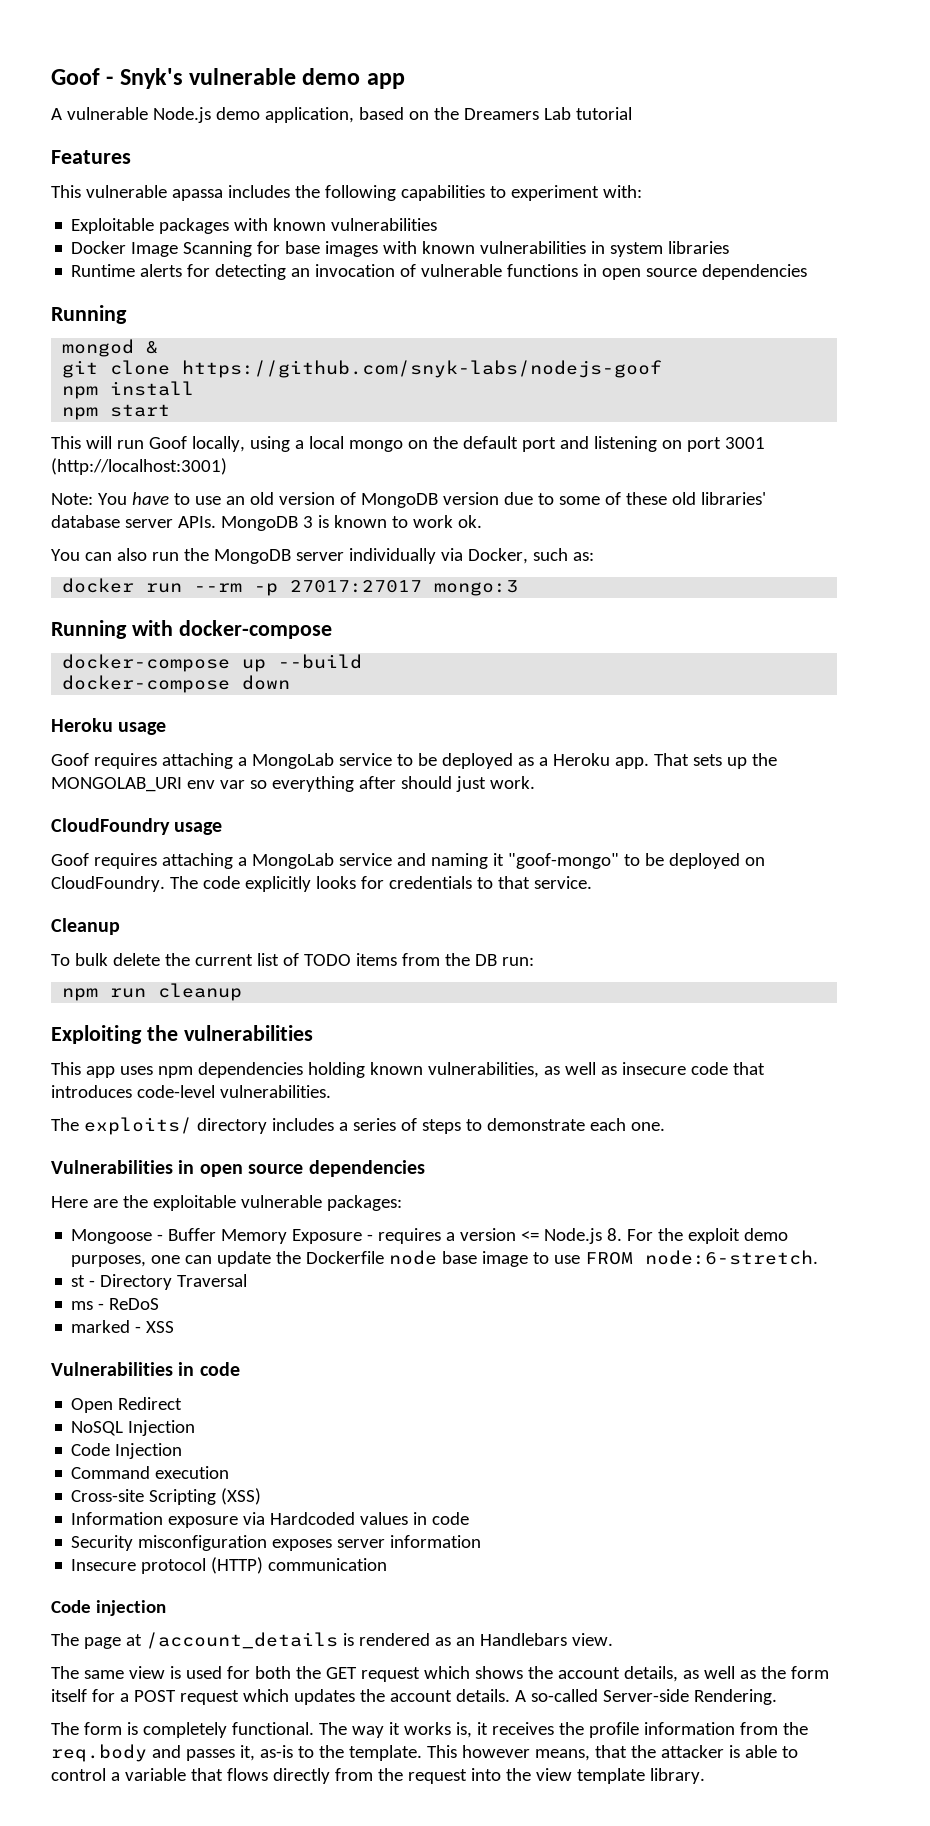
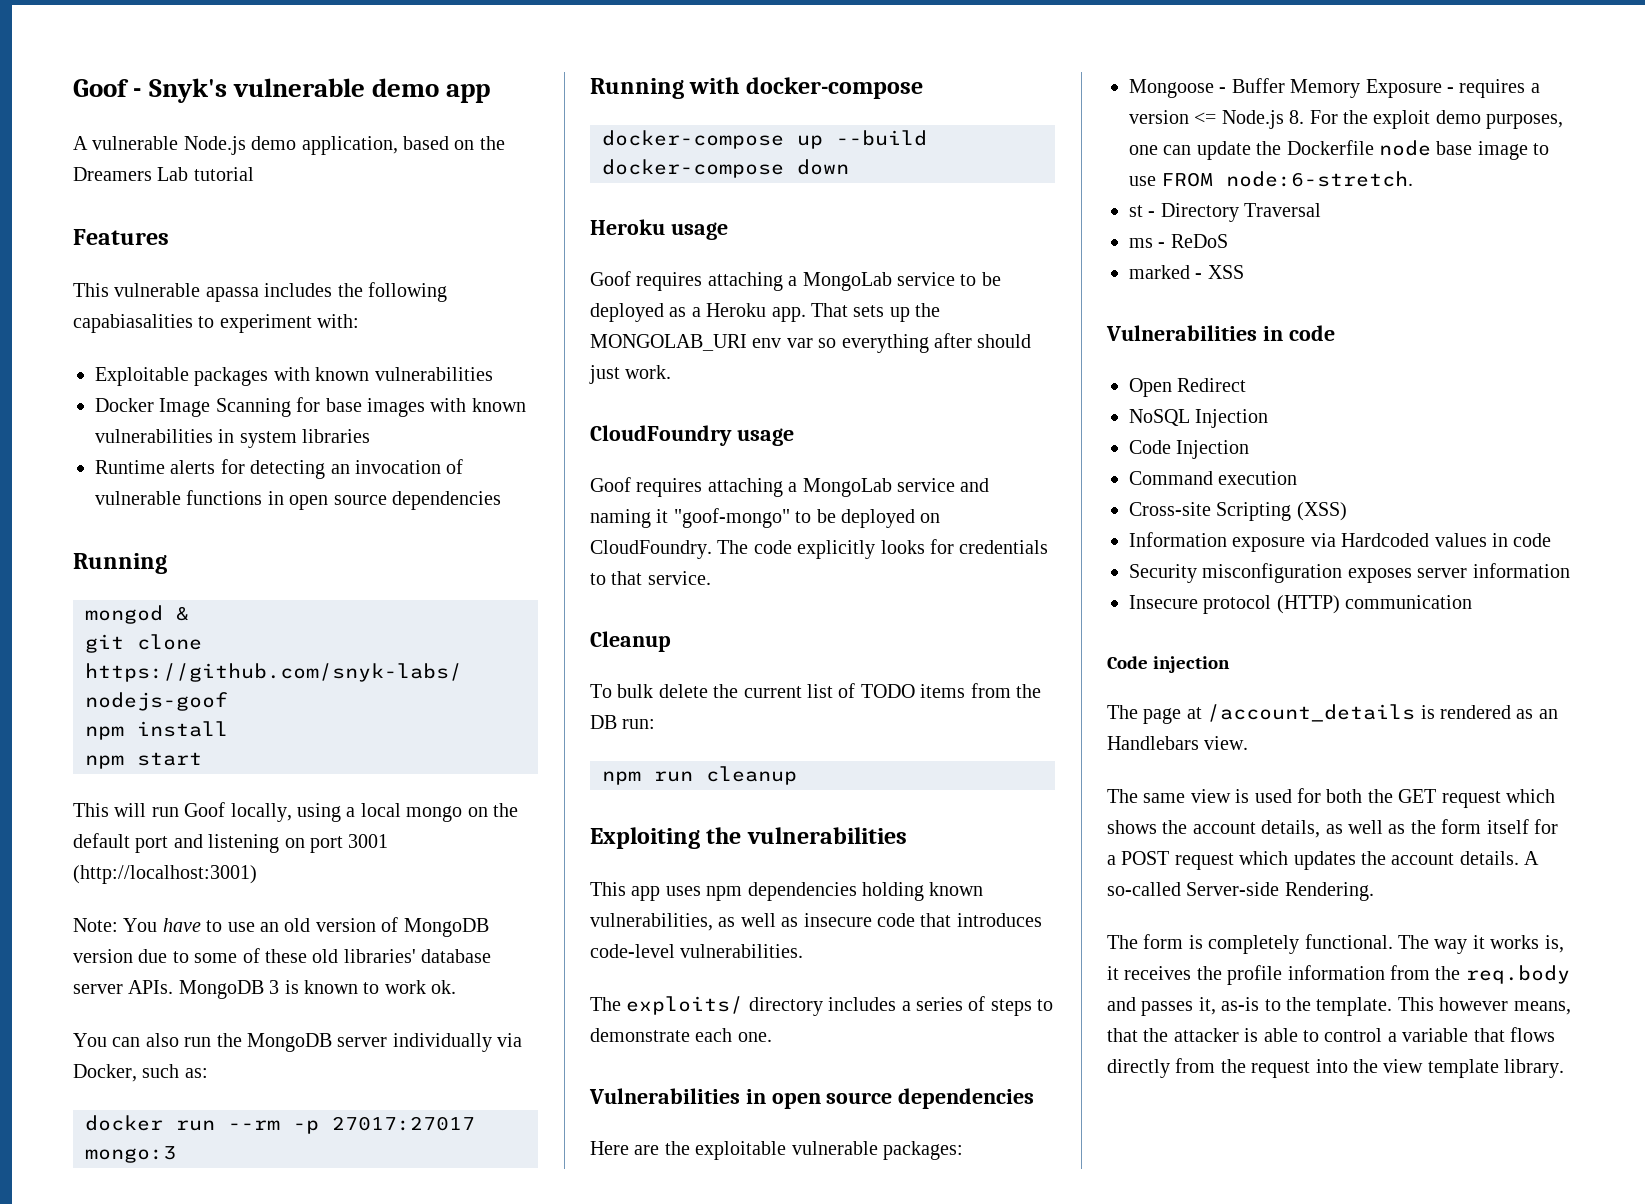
[400,185,485,201] capabilities -> [73,314,193,333] capabiasalities

